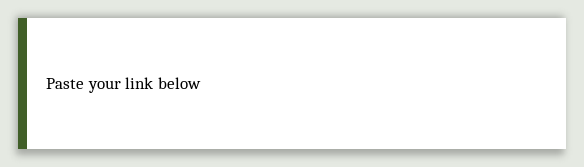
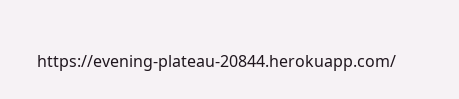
[46,77,201,93] Paste your link below -> [37,55,396,71] https://evening-plateau-20844.herokuapp.com/

